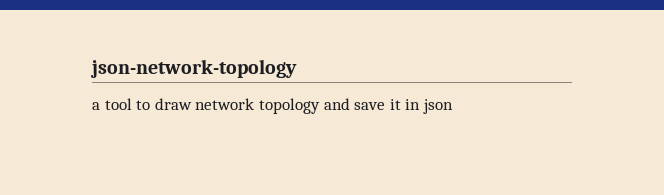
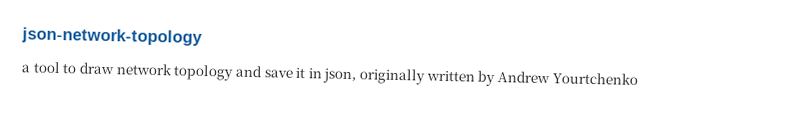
[422,99,453,114] json -> [322,68,638,87] json, originally written by Andrew Yourtchenko

